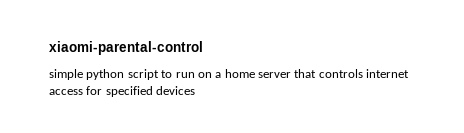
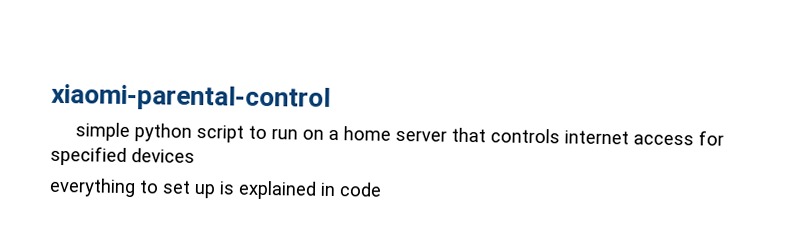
(196, 90) none -> [49,177,382,200] // everything to set up is explained in code

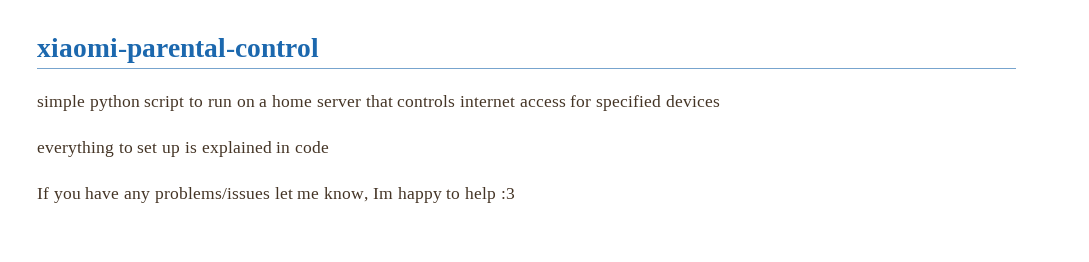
(382, 189) none -> [37,187,515,203] // If you have any problems/issues let me know, Im happy to help :3

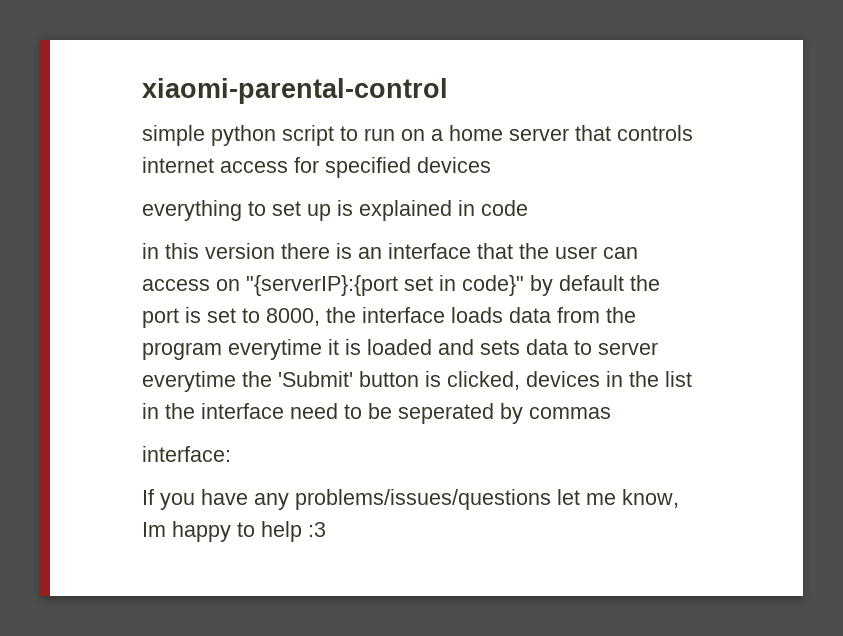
(330, 147) none -> [142,243,638,259] [142,275,660,296] [142,307,636,328] [142,339,658,360] [142,371,692,392] [142,403,611,424] [142,446,231,462] // in this version there is an interface that the user can access on "{serverIP}:{port set in code}" by default the port is set to 8000, the interface loads data from the program everytime it is loaded and sets data to server everytime the 'Submit' button is clicked, devices in the list in the interface need to be seperated by commas // interface:
[154,187,270,203] problems/issues -> [295,489,551,510] problems/issues/questions

